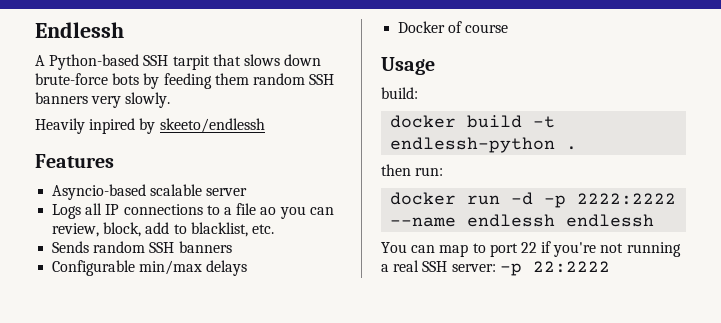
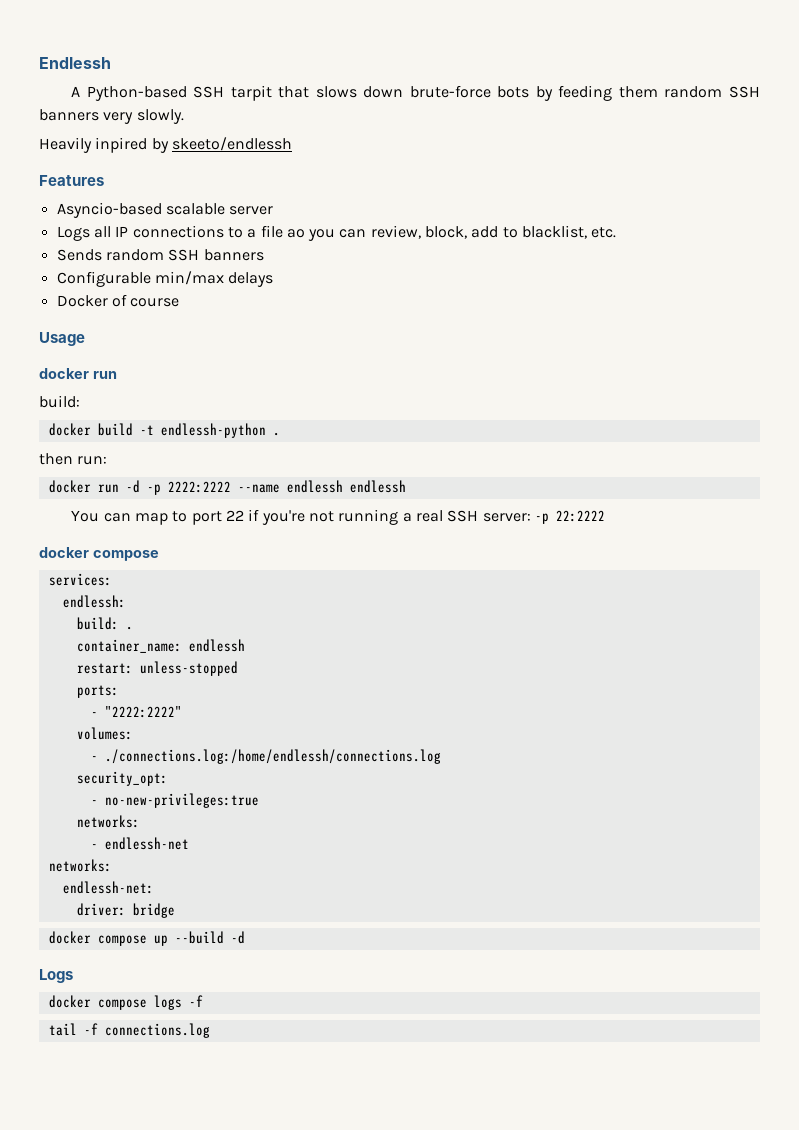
(435, 66) none -> [39,368,117,379] // docker run
(610, 267) none -> [39,547,159,561] [48,573,112,586] [62,595,126,608] [76,617,133,630] [76,639,245,653] [76,661,238,676] [76,685,119,698] [90,706,182,718] [76,727,133,740] [90,749,441,764] [76,771,168,786] [90,793,259,808] [76,815,140,828] [90,837,189,850] [48,859,112,872] [62,881,154,894] [76,903,175,918] [48,931,245,946] [39,969,73,983] [48,995,203,1010] [48,1023,210,1038] // docker compose // services: // endlessh: // build: . // container_name: endlessh // restart: unless-stopped // ports: // - "2222:2222" // volumes: // - ./connections.log:/home/endlessh/connections.log // security_opt: // - no-new-privileges:true // networks: // - endlessh-net // networks: // endlessh-net: // driver: bridge // docker compose up --build -d // Logs // docker compose logs -f // tail -f connections.log

